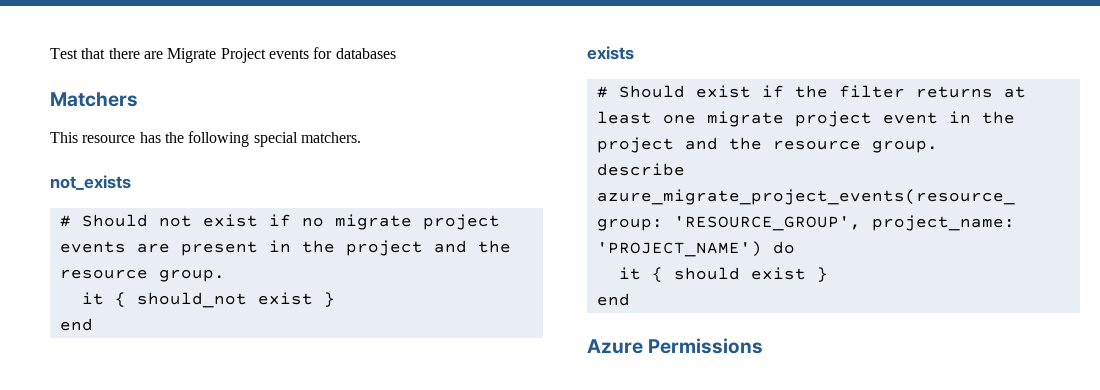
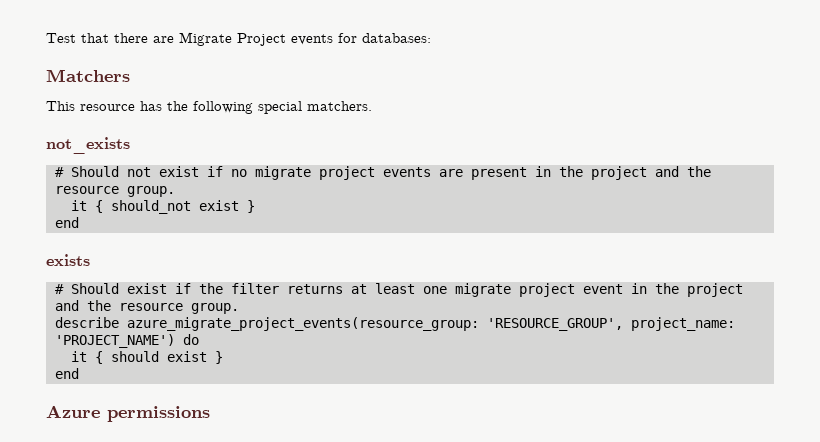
[335,48,396,59] databases -> [362,33,431,43] databases:
[648,338,764,354] Permissions -> [107,406,210,422] permissions

